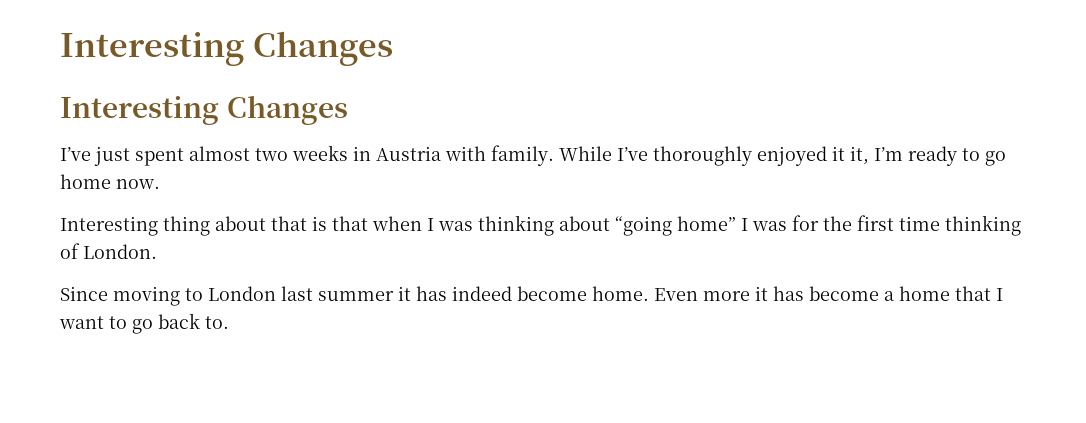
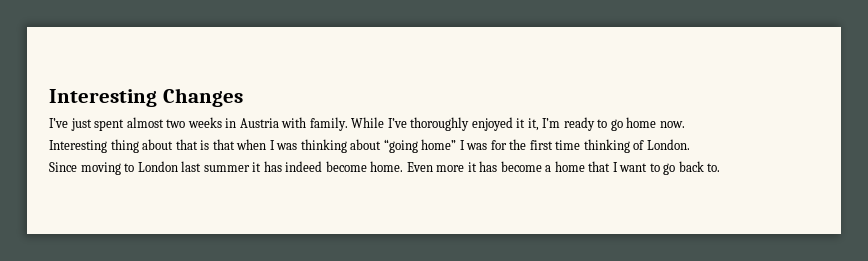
[60,31,393,66] [60,95,348,125] Interesting Changes // Interesting Changes -> [49,88,243,107] Interesting Changes

